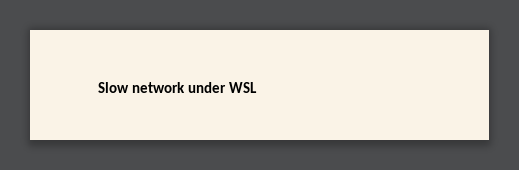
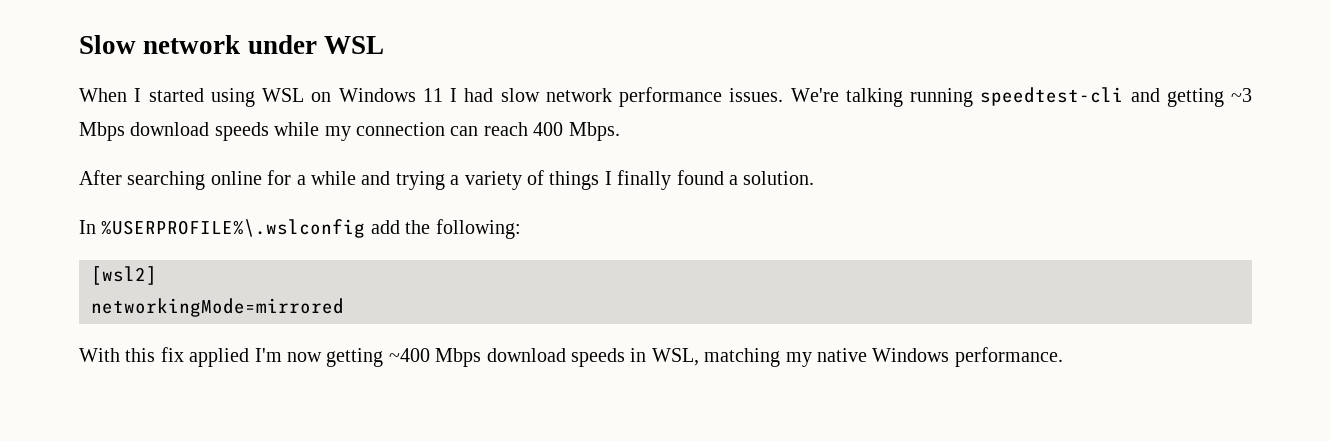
(258, 87) none -> [79,87,1252,107] [79,122,620,141] [79,170,815,190] [79,219,521,239] [91,266,157,285] [91,298,344,317] [79,347,1063,367] // When I started using WSL on Windows 11 I had slow network performance issues. We're talking running speedtest-cli and getting ~3 Mbps download speeds while my connection can reach 400 Mbps. // After searching online for a while and trying a variety of things I finally found a solution. // In %USERPROFILE%\.wslconfig add the following: // [wsl2] // networkingMode=mirrored // With this fix applied I'm now getting ~400 Mbps download speeds in WSL, matching my native Windows performance.

